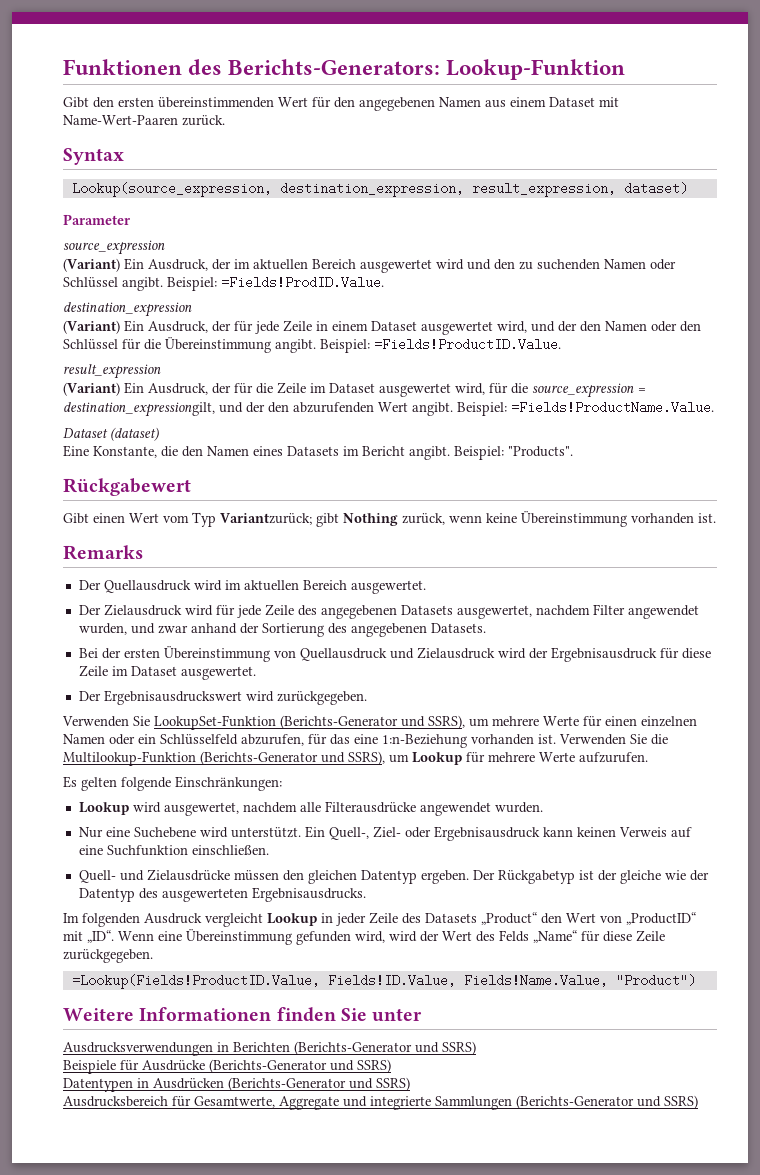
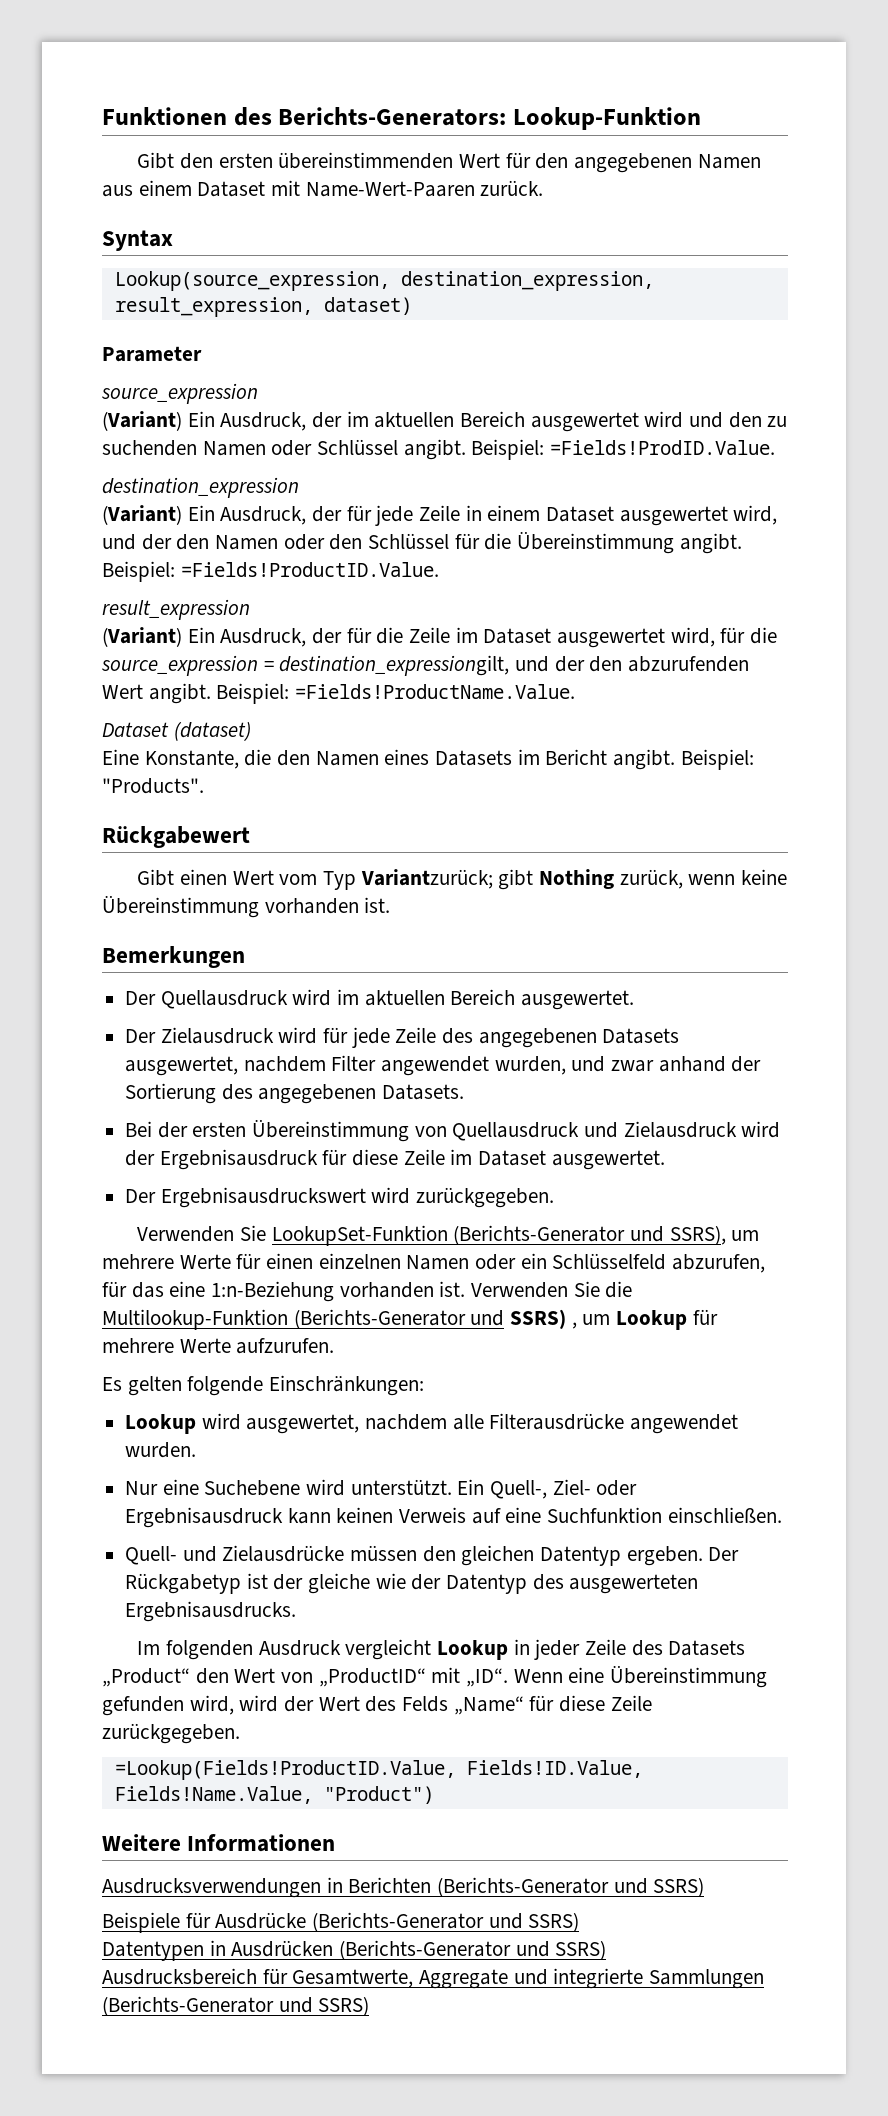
[63,545,143,560] Remarks -> [102,946,245,968] Bemerkungen
[348,751,385,765] SSRS), -> [510,1309,577,1329] SSRS) ,
[276,1007,423,1022] finden Sie unter -> (336, 1843) none

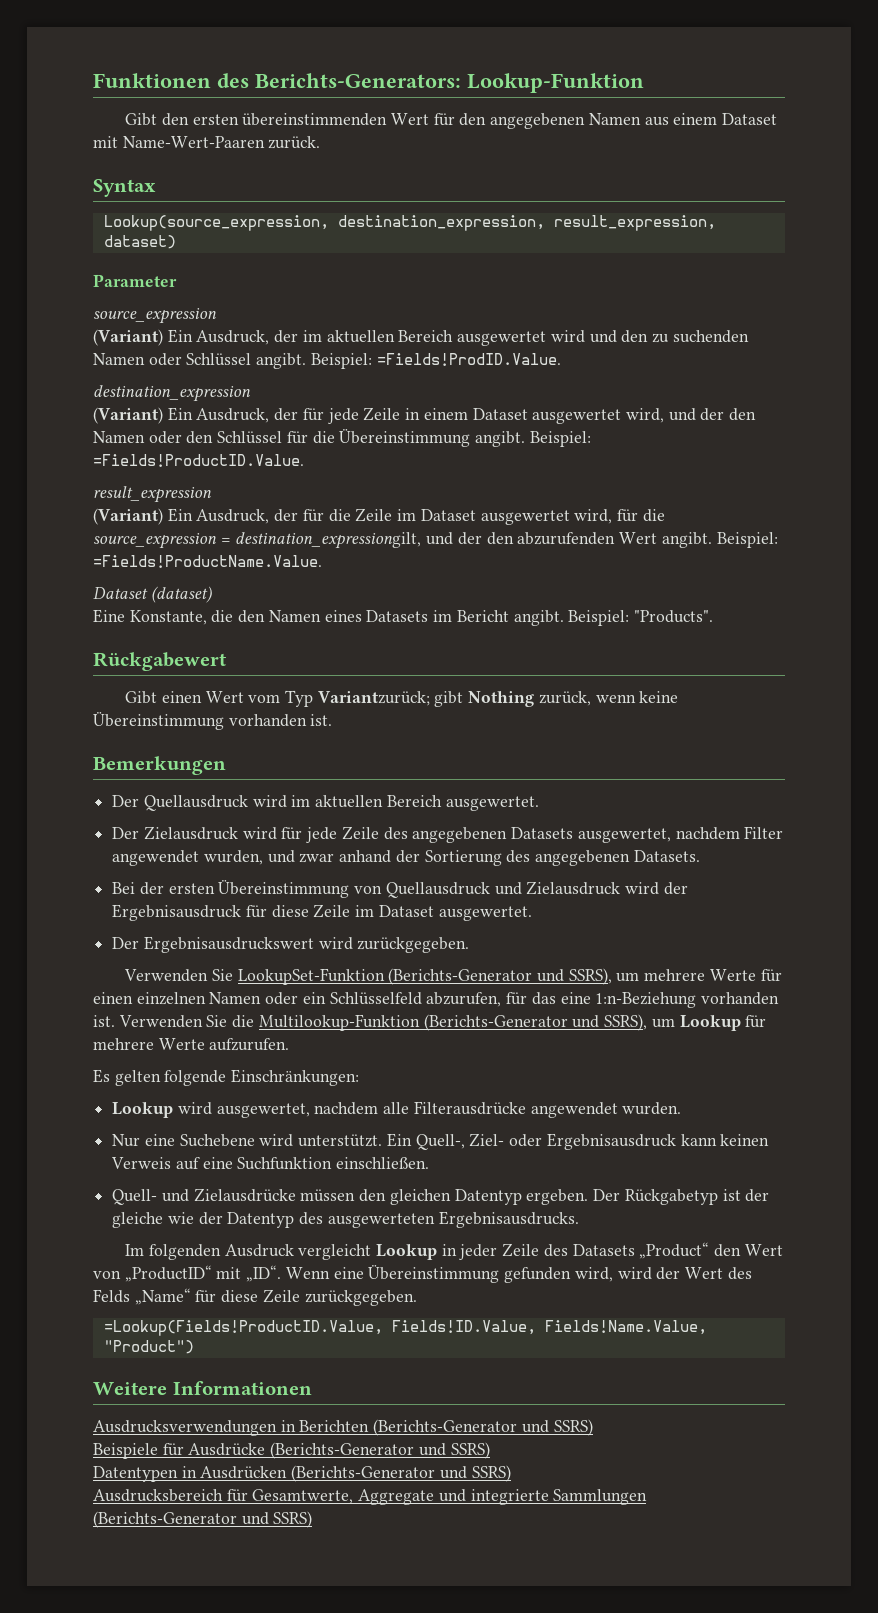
[510,1309,577,1329] SSRS) , -> [604,1014,648,1031] SSRS),

